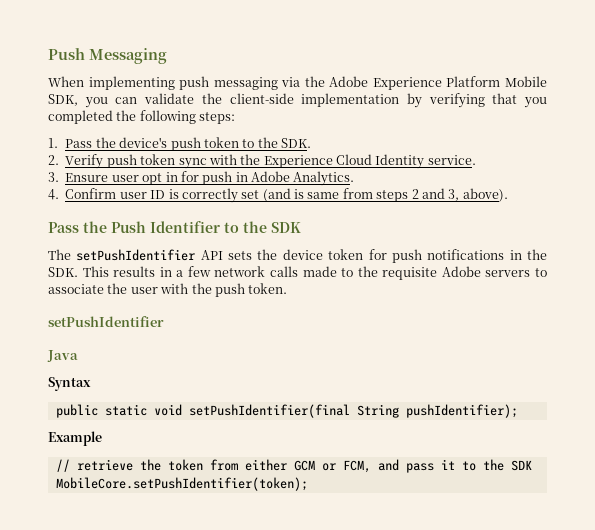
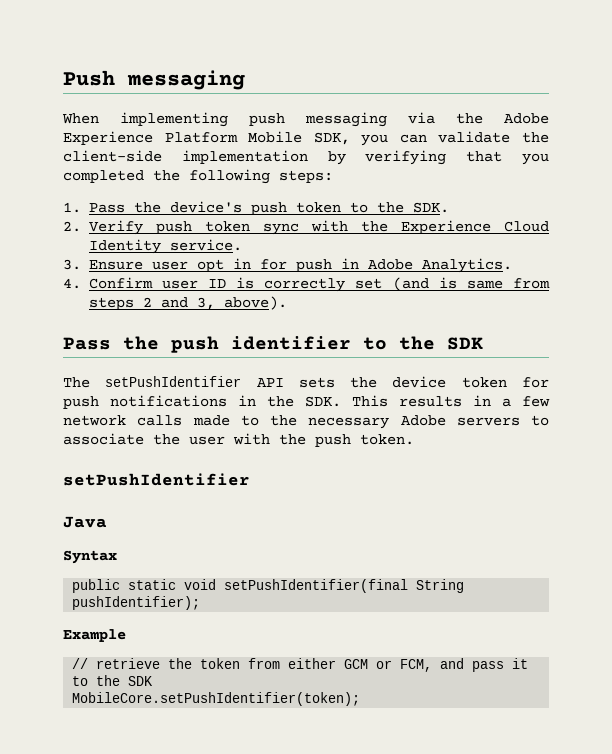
[48,48,167,64] Push Messaging -> [63,70,245,90] Push messaging
[111,221,220,233] Push Identifier -> [171,336,351,353] push identifier
[382,267,438,280] requisite -> [308,417,390,429] necessary

